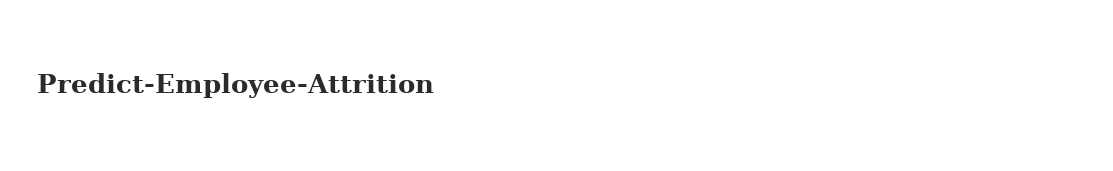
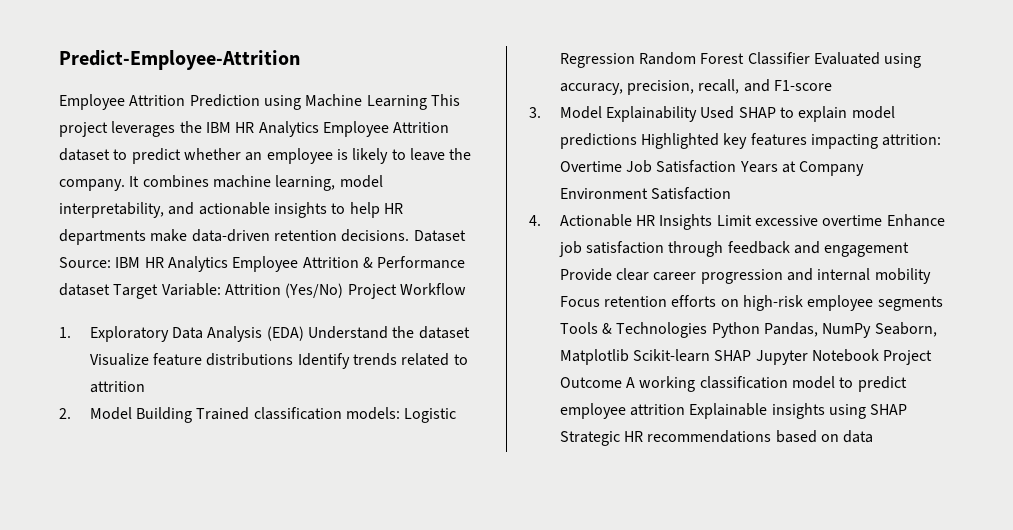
(434, 85) none -> [59,94,460,110] [59,121,450,137] [59,148,472,164] [59,175,383,191] [59,202,403,218] [59,229,466,245] [59,256,466,272] [59,283,466,299] [59,326,470,342] [89,353,468,369] [89,381,145,393] [59,407,457,423] [559,52,922,68] [559,79,832,95] [529,106,895,122] [559,133,942,149] [559,160,865,176] [559,187,732,200] [529,214,945,230] [558,241,910,257] [559,268,931,284] [559,295,943,311] [559,322,937,338] [559,349,933,365] [559,376,907,392] [559,403,908,419] [559,430,874,446] // Employee Attrition Prediction using Machine Learning This project leverages the IBM HR Analytics Employee Attrition dataset to predict whether an employee is likely to leave the company. It combines machine learning, model interpretability, and actionable insights to help HR departments make data-driven retention decisions. Dataset Source: IBM HR Analytics Employee Attrition & Performance dataset Target Variable: Attrition (Yes/No) Project Workflow // 1. Exploratory Data Analysis (EDA) Understand the dataset Visualize feature distributions Identify trends related to attrition // 2. Model Building Trained classification models: Logistic Regression Random Forest Classifier Evaluated using accuracy, precision, recall, and F1-score // 3. Model Explainability Used SHAP to explain model predictions Highlighted key features impacting attrition: Overtime Job Satisfaction Years at Company Environment Satisfaction // 4. Actionable HR Insights Limit excessive overtime Enhance job satisfaction through feedback and engagement Provide clear career progression and internal mobility Focus retention efforts on high-risk employee segments Tools & Technologies Python Pandas, NumPy Seaborn, Matplotlib Scikit-learn SHAP Jupyter Notebook Project Outcome A working classification model to predict employee attrition Explainable insights using SHAP Strategic HR recommendations based on data

